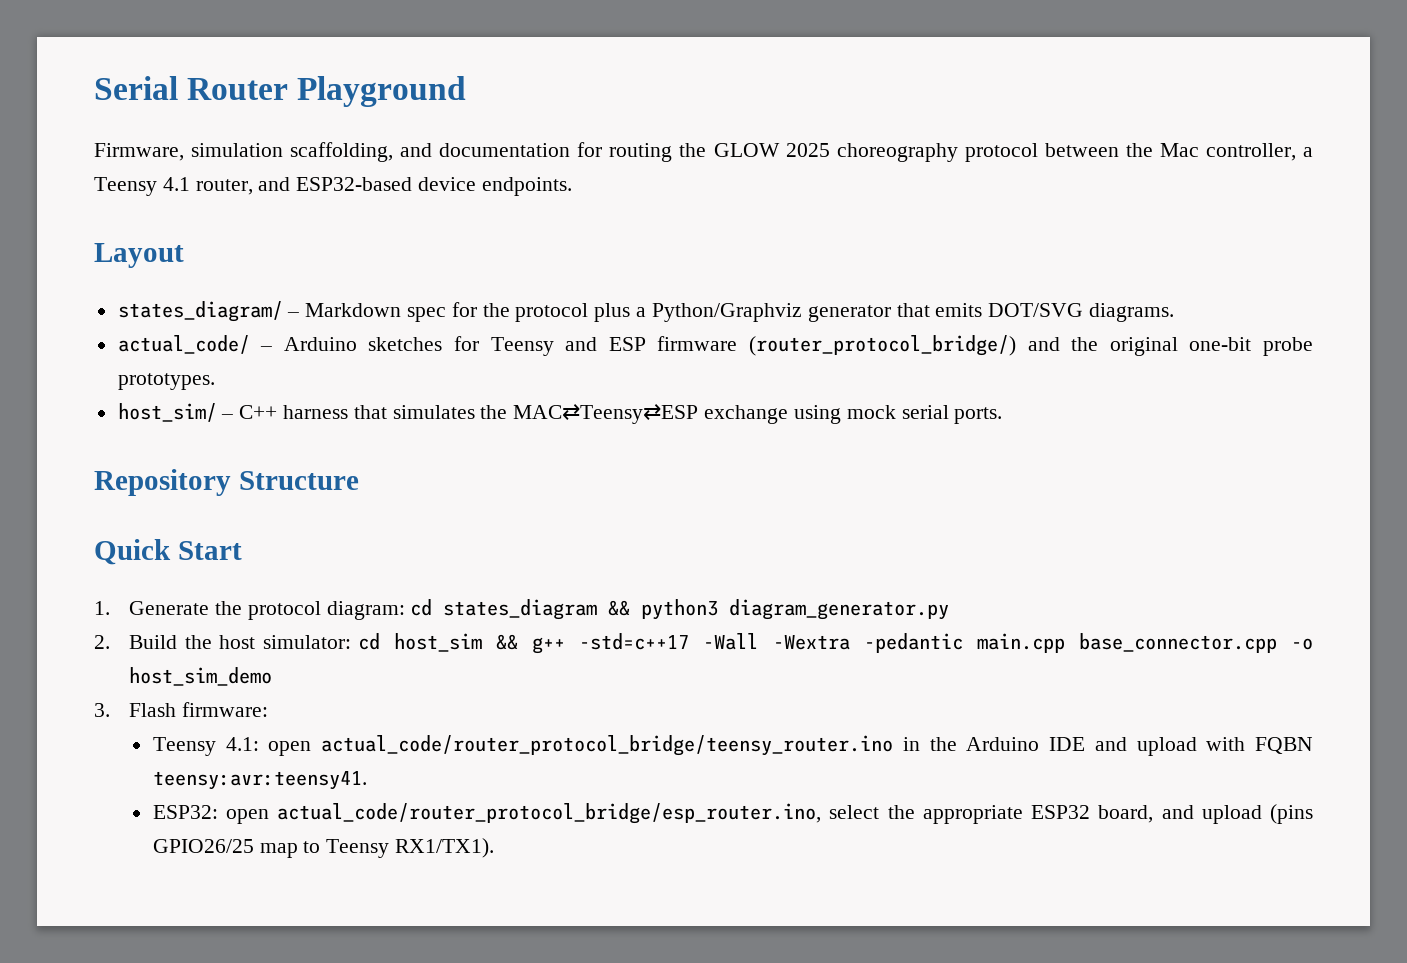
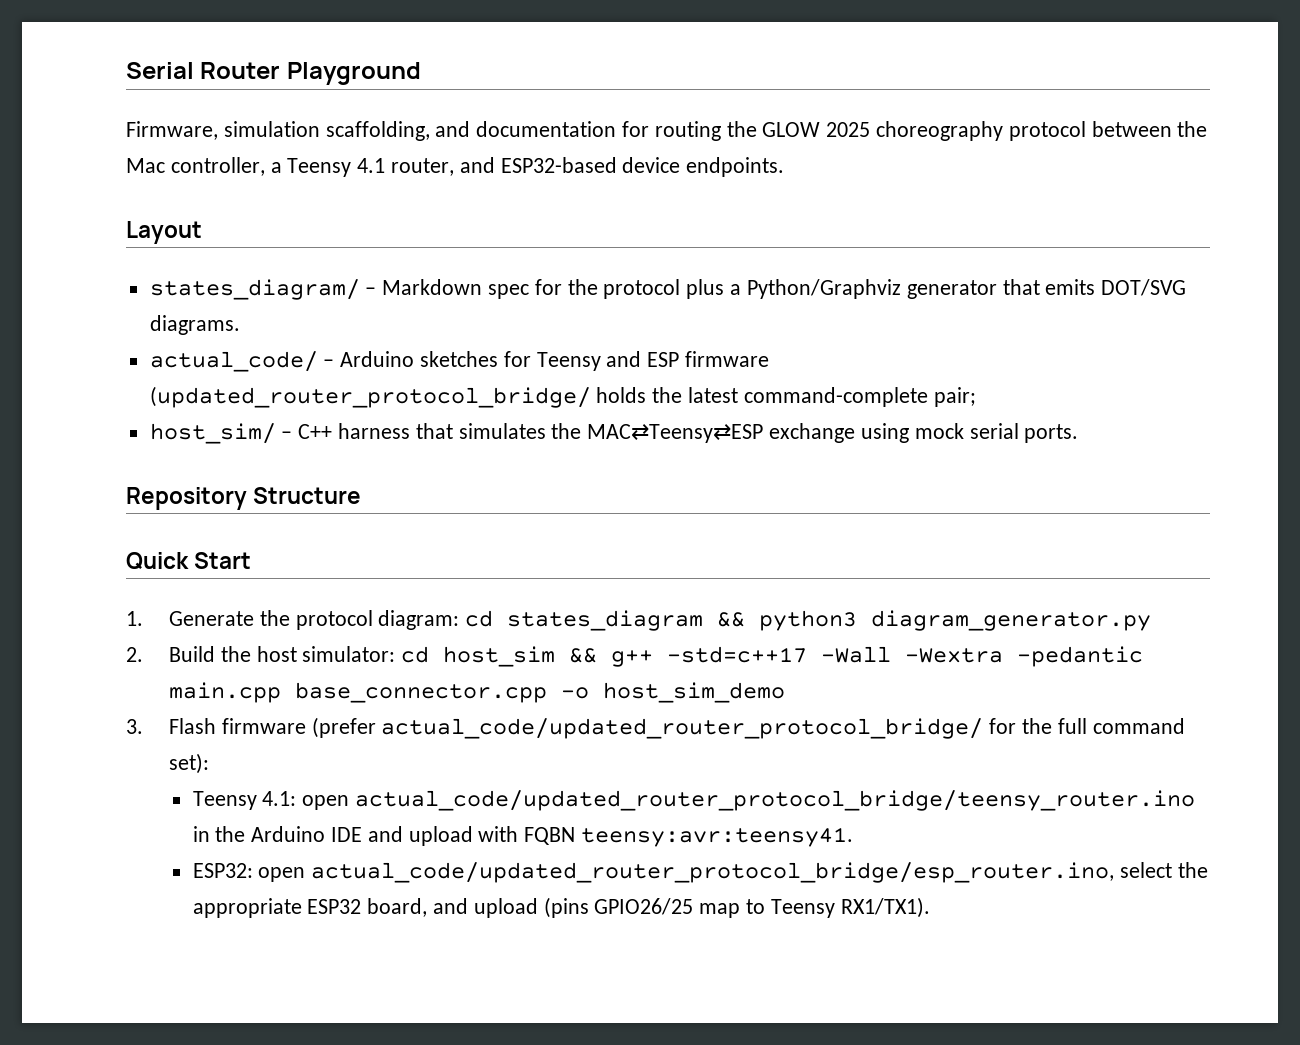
[749,335,1313,356] [117,373,215,390] (router_protocol_bridge/) and the original one-bit probe prototypes. -> [149,386,976,408] (updated_router_protocol_bridge/ holds the latest command-complete pair;
[181,702,268,717] firmware: -> [221,717,1185,739] [168,753,209,774] firmware (prefer actual_code/updated_router_protocol_bridge/ for the full command set):
[321,735,894,756] actual_code/router_protocol_bridge/teensy_router.ino -> [355,790,1196,811] actual_code/updated_router_protocol_bridge/teensy_router.ino
[277,803,822,824] actual_code/router_protocol_bridge/esp_router.ino, -> [311,862,1115,883] actual_code/updated_router_protocol_bridge/esp_router.ino,

